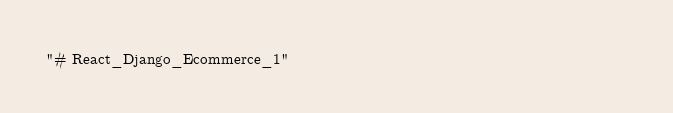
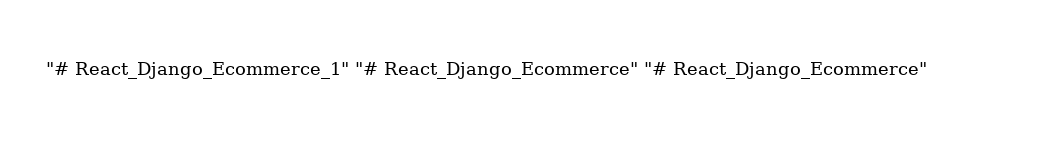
(289, 61) none -> [355,62,927,79] "# React_Django_Ecommerce" "# React_Django_Ecommerce"

